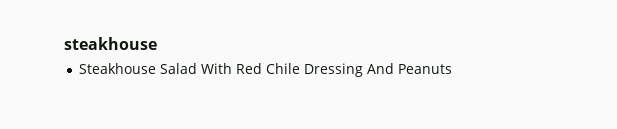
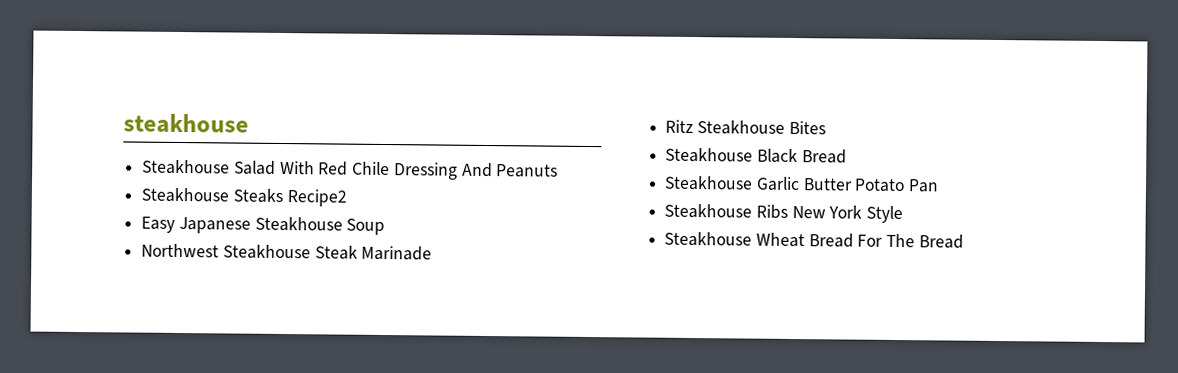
(452, 69) none -> [141,187,347,207] [141,216,386,236] [141,243,433,261] [665,119,826,135] [665,147,847,164] [664,175,940,193] [664,203,904,224] [664,231,964,249] // Steakhouse Steaks Recipe2 // Easy Japanese Steakhouse Soup // Northwest Steakhouse Steak Marinade // Ritz Steakhouse Bites // Steakhouse Black Bread // Steakhouse Garlic Butter Potato Pan // Steakhouse Ribs New York Style // Steakhouse Wheat Bread For The Bread

